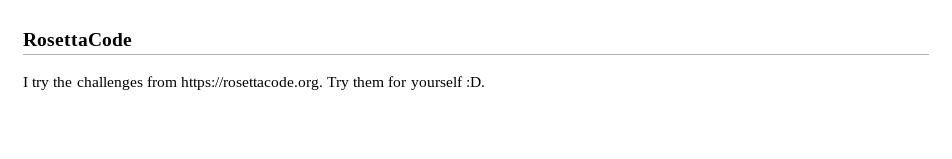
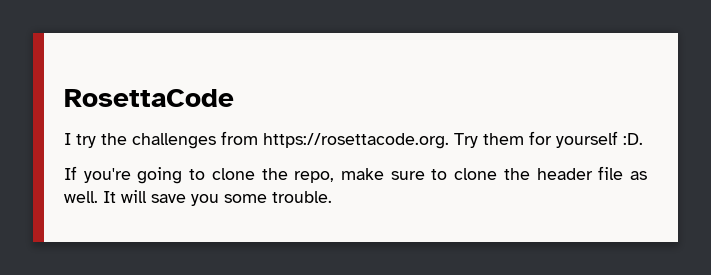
(485, 82) none -> [64,166,647,184] [64,190,332,206] // If you're going to clone the repo, make sure to clone the header file as well. It will save you some trouble.

